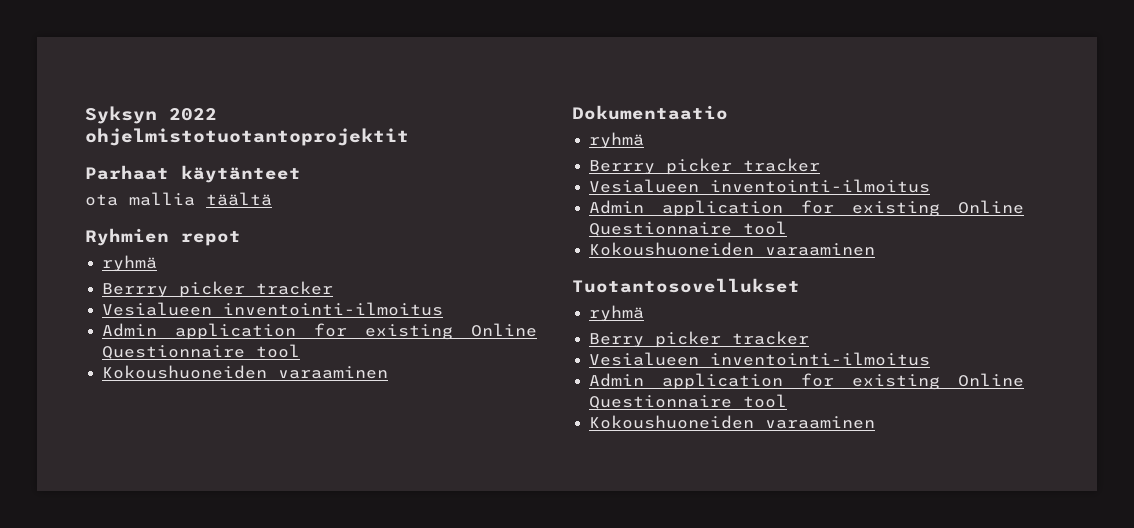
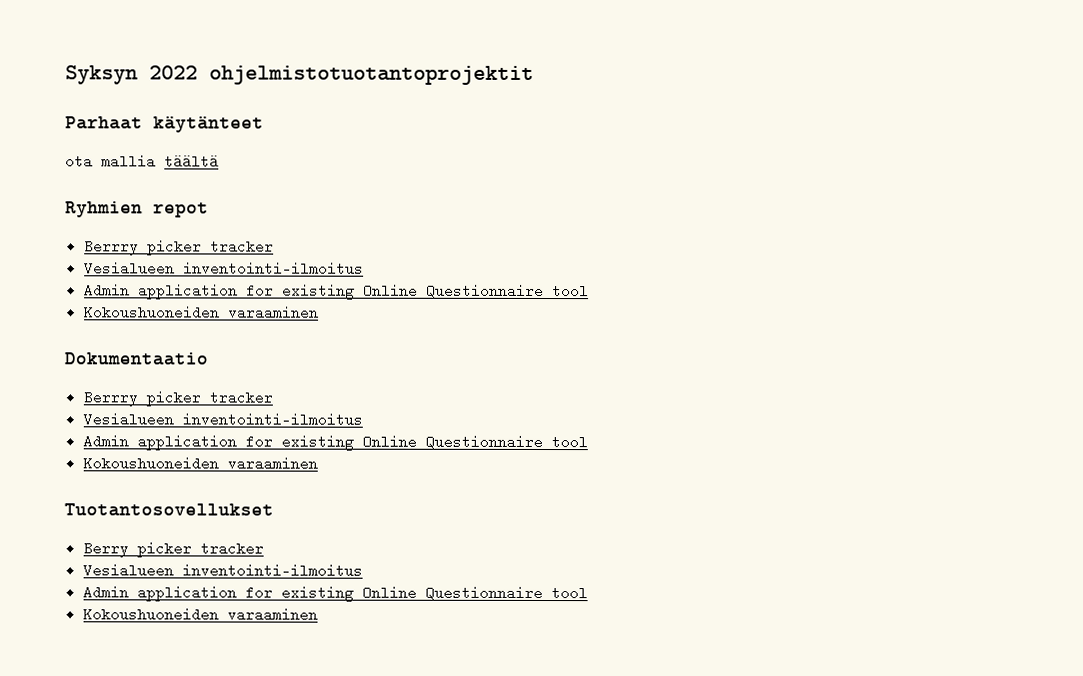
[102,255,158,272] // ryhmä -> (209, 210) none
[589,132,645,149] // ryhmä -> (208, 359) none
[589,305,645,322] // ryhmä -> (274, 510) none

